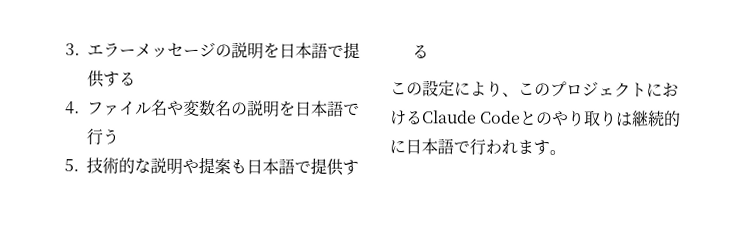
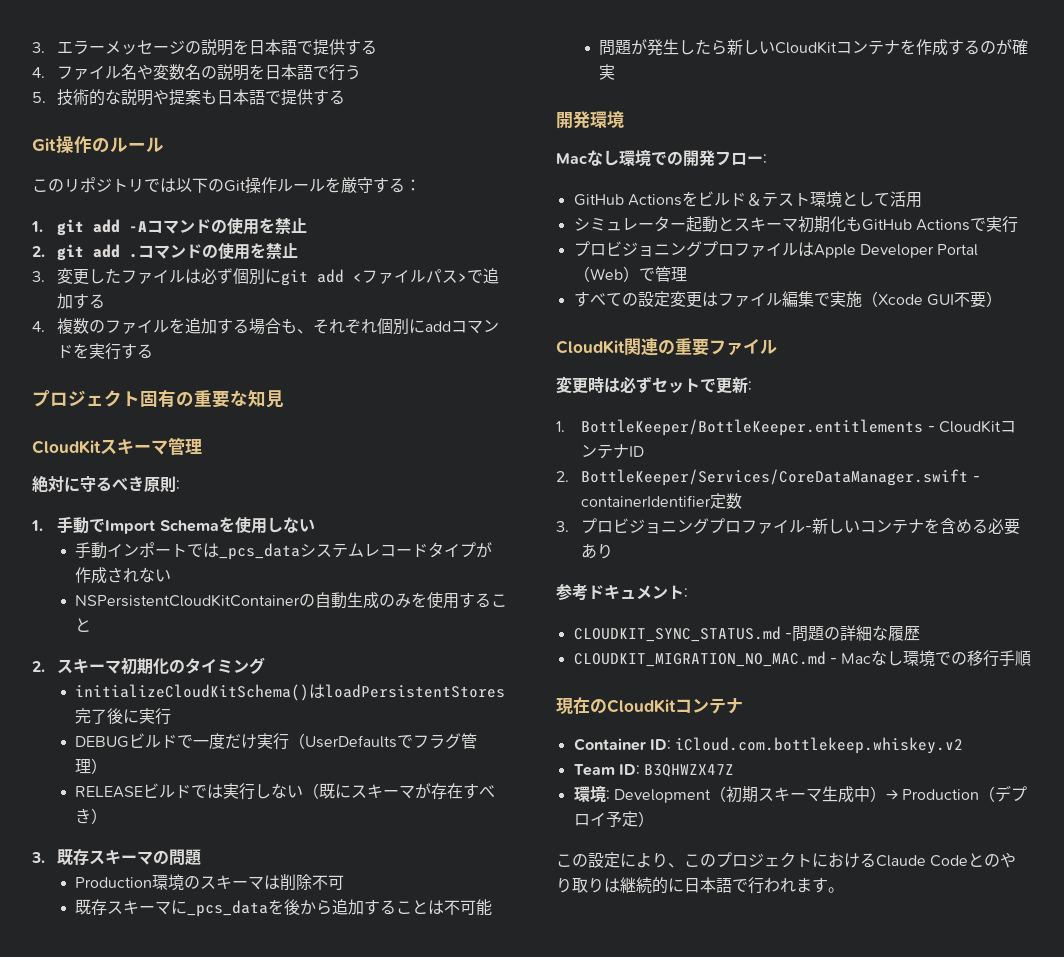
(429, 51) none -> [32,136,164,154] [32,177,421,194] [31,218,308,236] [32,243,299,261] [32,268,500,286] [57,293,106,309] [32,318,500,335] [57,343,154,360] [32,390,284,408] [32,437,202,455] [32,475,180,492] [31,516,315,534] [75,542,493,560] [75,567,172,584] [75,592,508,609] [75,618,92,632] [32,657,266,675] [75,684,506,701] [75,708,172,725] [75,733,478,750] [75,758,108,774] [75,783,496,800] [75,808,108,824] [31,849,202,866] [75,874,345,891] [75,899,493,917] [599,39,1029,56] [599,64,616,80] [556,111,624,129] [556,150,767,167] [573,191,922,208] [573,216,1018,233] [573,241,979,258] [573,266,687,282] [573,291,1002,308] [556,338,777,356] [556,376,752,394] [556,419,1017,436] [581,444,645,459] [556,469,980,486] [581,493,743,509] [556,518,1021,535] [581,543,614,559] [556,584,688,601] [573,625,920,642] [573,650,1032,667] [556,697,743,714] [573,737,964,754] [573,764,735,777] [573,785,1028,803] [573,811,654,827] // Git操作のルール // このリポジトリでは以下のGit操作ルールを厳守する： // 1. git add -Aコマンドの使用を禁止 // 2. git add .コマンドの使用を禁止 // 3.変更したファイルは必ず個別にgit add <ファイルパス>で追加する // 4.複数のファイルを追加する場合も、それぞれ個別にaddコマンドを実行する // プロジェクト固有の重要な知見 // CloudKitスキーマ管理 // 絶対に守るべき原則: // 1.手動でImport Schemaを使用しない // 手動インポートでは_pcs_dataシステムレコードタイプが作成されない // NSPersistentCloudKitContainerの自動生成のみを使用すること // 2.スキーマ初期化のタイミング // initializeCloudKitSchema()はloadPersistentStores完了後に実行 // DEBUGビルドで一度だけ実行（UserDefaultsでフラグ管理） // RELEASEビルドでは実行しない（既にスキーマが存在すべき） // 3.既存スキーマの問題 // Production環境のスキーマは削除不可 // 既存スキーマに_pcs_dataを後から追加することは不可能 // 問題が発生したら新しいCloudKitコンテナを作成するのが確実 // 開発環境 // Macなし環境での開発フロー: // GitHub Actionsをビルド＆テスト環境として活用 // シミュレーター起動とスキーマ初期化もGitHub Actionsで実行 // プロビジョニングプロファイルはApple Developer Portal（Web）で管理 // すべての設定変更はファイル編集で実施（Xcode GUI不要） // CloudKit関連の重要ファイル // 変更時は必ずセットで更新: // 1. BottleKeeper/BottleKeeper.entitlements - CloudKitコンテナID // 2. BottleKeeper/Services/CoreDataManager.swift - containerIdentifier定数 // 3.プロビジョニングプロファイル-新しいコンテナを含める必要あり // 参考ドキュメント: // CLOUDKIT_SYNC_STATUS.md -問題の詳細な履歴 // CLOUDKIT_MIGRATION_NO_MAC.md - Macなし環境での移行手順 // 現在のCloudKitコンテナ // Container ID: iCloud.com.bottlekeep.whiskey.v2 // Team ID: B3QHWZX47Z // 環境: Development（初期スキーマ生成中）→ Production（デプロイ予定）

